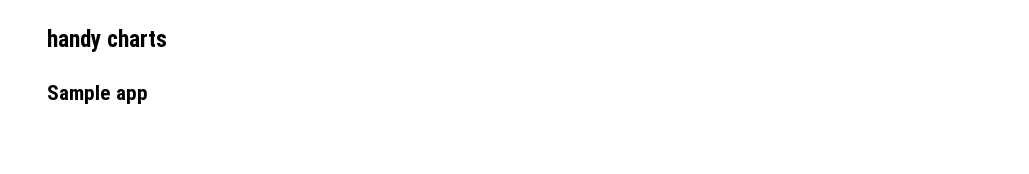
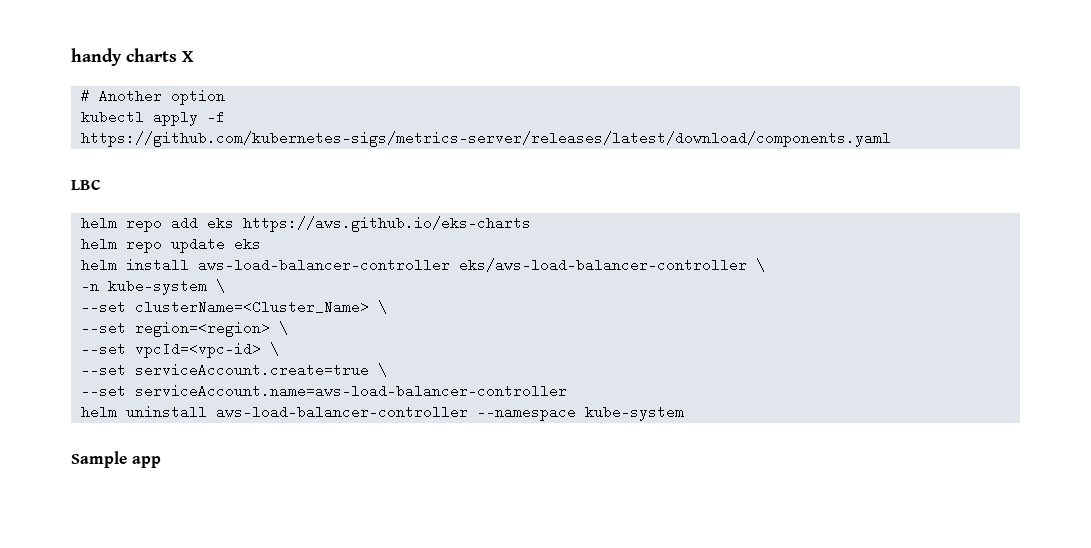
(168, 38) none -> [182,51,194,62] [80,89,225,105] [80,110,225,126] [80,131,891,147] [71,179,101,190] [80,216,531,232] [80,237,261,253] [80,258,765,272] [80,279,225,295] [80,300,387,314] [80,321,288,337] [80,342,279,358] [80,363,387,377] [80,384,567,398] [80,405,684,421] X // # Another option // kubectl apply -f https://github.com/kubernetes-sigs/metrics-server/releases/latest/download/components.yaml // LBC // helm repo add eks https://aws.github.io/eks-charts // helm repo update eks // helm install aws-load-balancer-controller eks/aws-load-balancer-controller \ // -n kube-system \ // --set clusterName=<Cluster_Name> \ // --set region=<region> \ // --set vpcId=<vpc-id> \ // --set serviceAccount.create=true \ // --set serviceAccount.name=aws-load-balancer-controller // helm uninstall aws-load-balancer-controller --namespace kube-system

